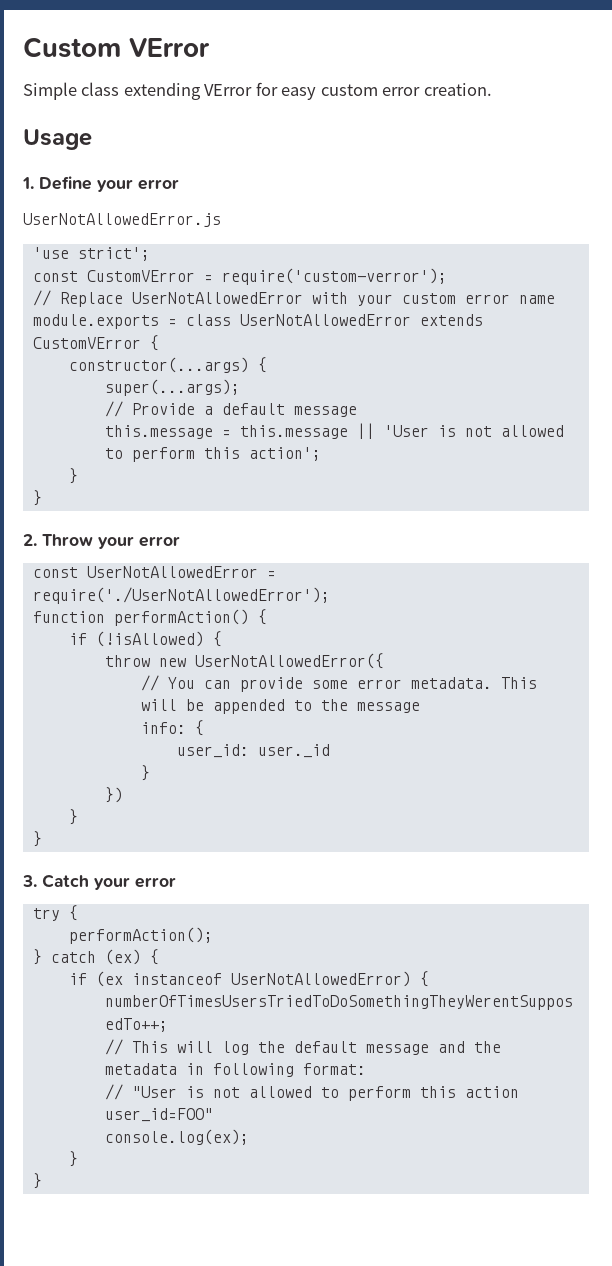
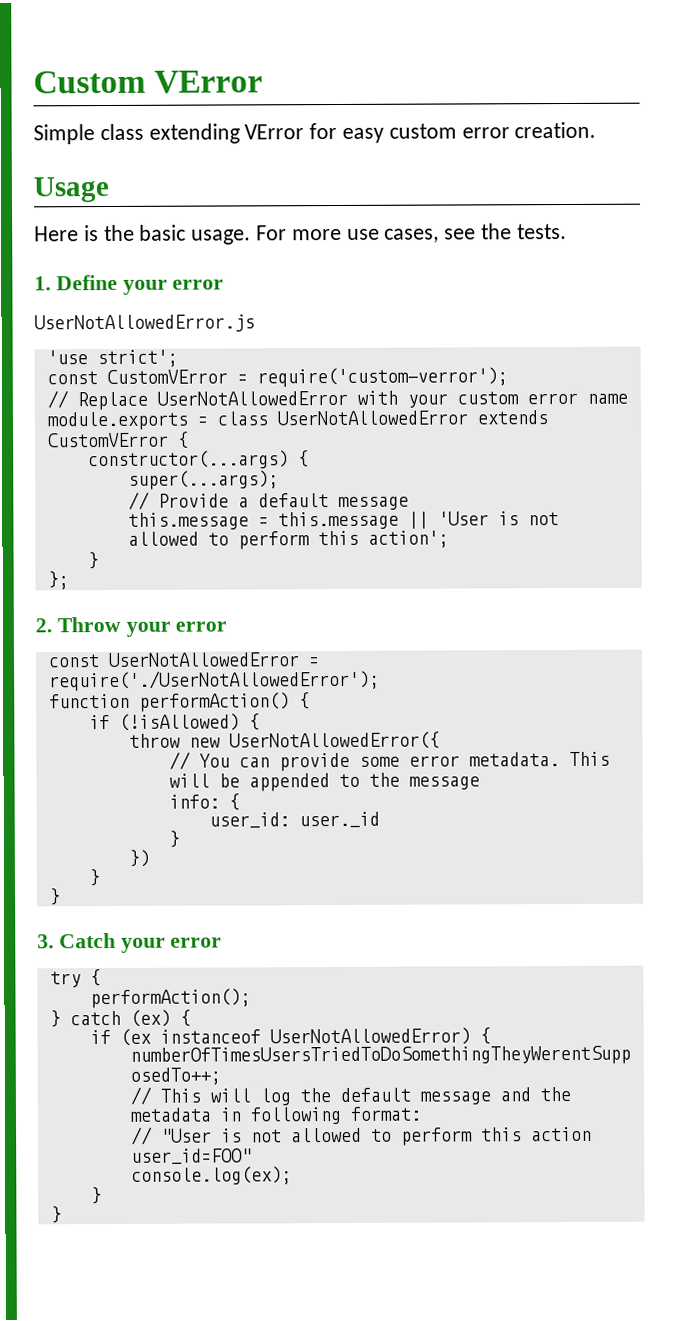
(92, 139) none -> [34,223,567,245] // Here is the basic usage. For more use cases, see the tests.
[32,490,42,506] } -> [47,571,69,590] };

